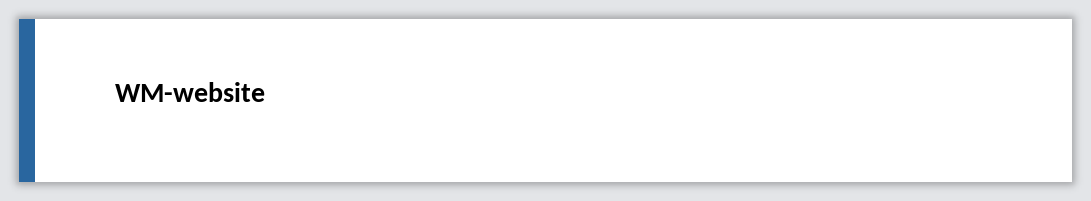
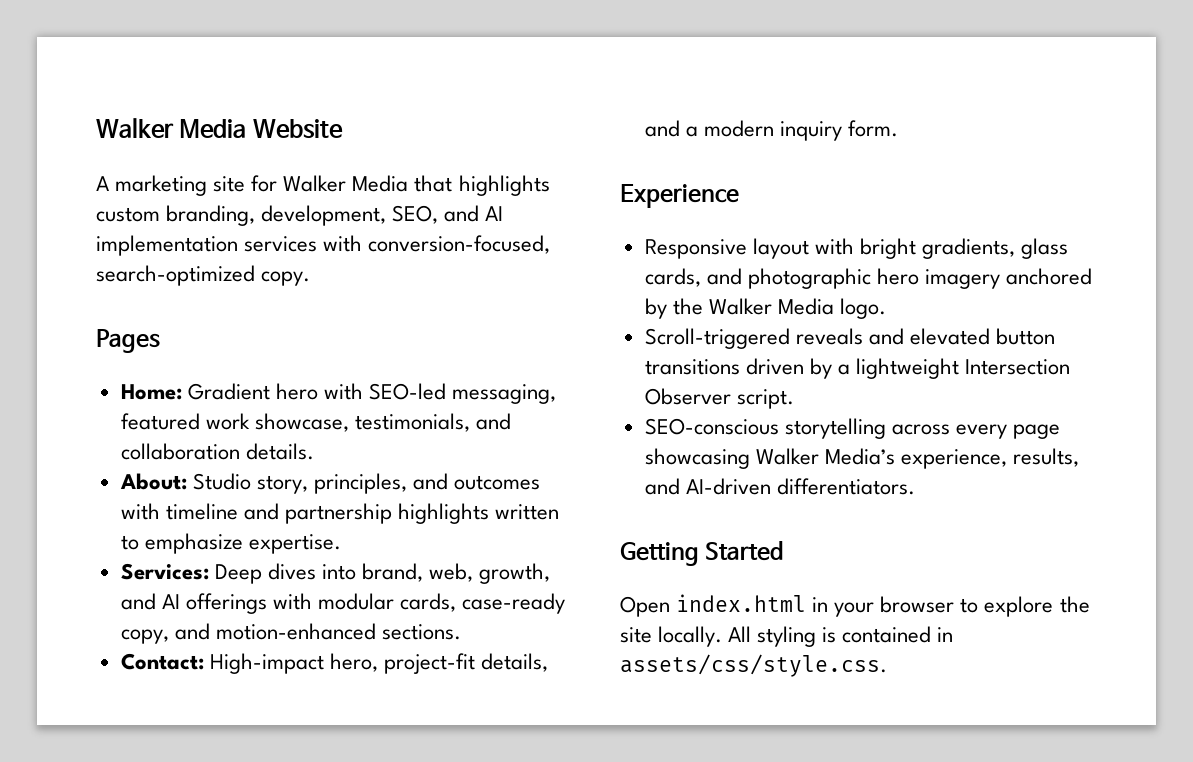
[115,82,265,102] WM-website -> [96,118,343,139] [96,175,550,196] [96,205,504,226] [96,235,551,256] [96,265,311,286] [96,329,160,353] [120,383,557,404] [120,413,512,432] [120,443,314,460] [119,473,541,494] [120,503,560,524] [120,533,341,554] [120,563,551,584] [120,593,566,614] [120,623,461,644] [120,653,549,674] [644,120,899,141] [620,184,739,208] [644,238,1069,259] [644,268,1093,289] [644,298,887,319] [644,328,1056,349] [644,358,1071,379] [644,388,794,409] [644,418,1061,439] [644,448,1080,469] [644,478,915,495] [620,541,785,566] [620,594,1090,617] [620,626,954,647] [620,654,887,677] Walker Media Website // A marketing site for Walker Media that highlights custom branding, development, SEO, and AI implementation services with conversion-focused, search-optimized copy. // Pages // Home: Gradient hero with SEO-led messaging, featured work showcase, testimonials, and collaboration details. // About: Studio story, principles, and outcomes with timeline and partnership highlights written to emphasize expertise. // Services: Deep dives into brand, web, growth, and AI offerings with modular cards, case-ready copy, and motion-enhanced sections. // Contact: High-impact hero, project-fit details, and a modern inquiry form. // Experience // Responsive layout with bright gradients, glass cards, and photographic hero imagery anchored by the Walker Media logo. // Scroll-triggered reveals and elevated button transitions driven by a lightweight Intersection Observer script. // SEO-conscious storytelling across every page showcasing Walker Media’s experience, results, and AI-driven differentiators. // Getting Started // Open index.html in your browser to explore the site locally. All styling is contained in assets/css/style.css.

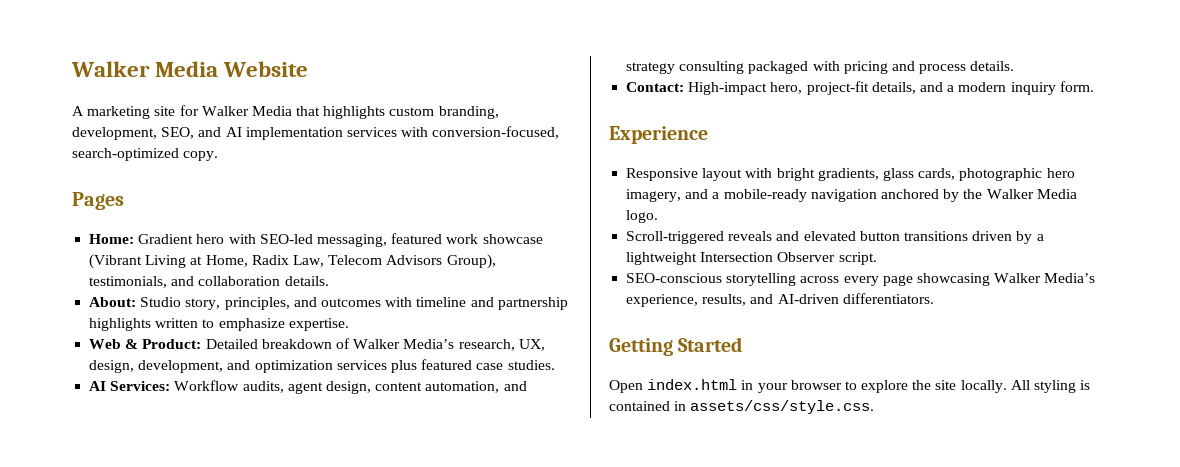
[254,413,349,432] showcase, -> [482,234,543,244] [89,254,496,269] showcase (Vibrant Living at Home, Radix Law, Telecom Advisors Group),
[120,563,551,584] [120,593,566,614] [120,623,461,644] Services: Deep dives into brand, web, growth, and AI offerings with modular cards, case-ready copy, and motion-enhanced sections. -> [89,338,545,351] [89,359,555,373] [89,380,527,394] [626,61,1015,74] Web & Product: Detailed breakdown of Walker Media’s research, UX, design, development, and optimization services plus featured case studies. // AI Services: Workflow audits, agent design, content automation, and strategy consulting packaged with pricing and process details.
[706,268,742,285] and -> (956, 174) none
[925,269,1001,289] imagery -> [626,189,877,202] imagery, and a mobile-ready navigation

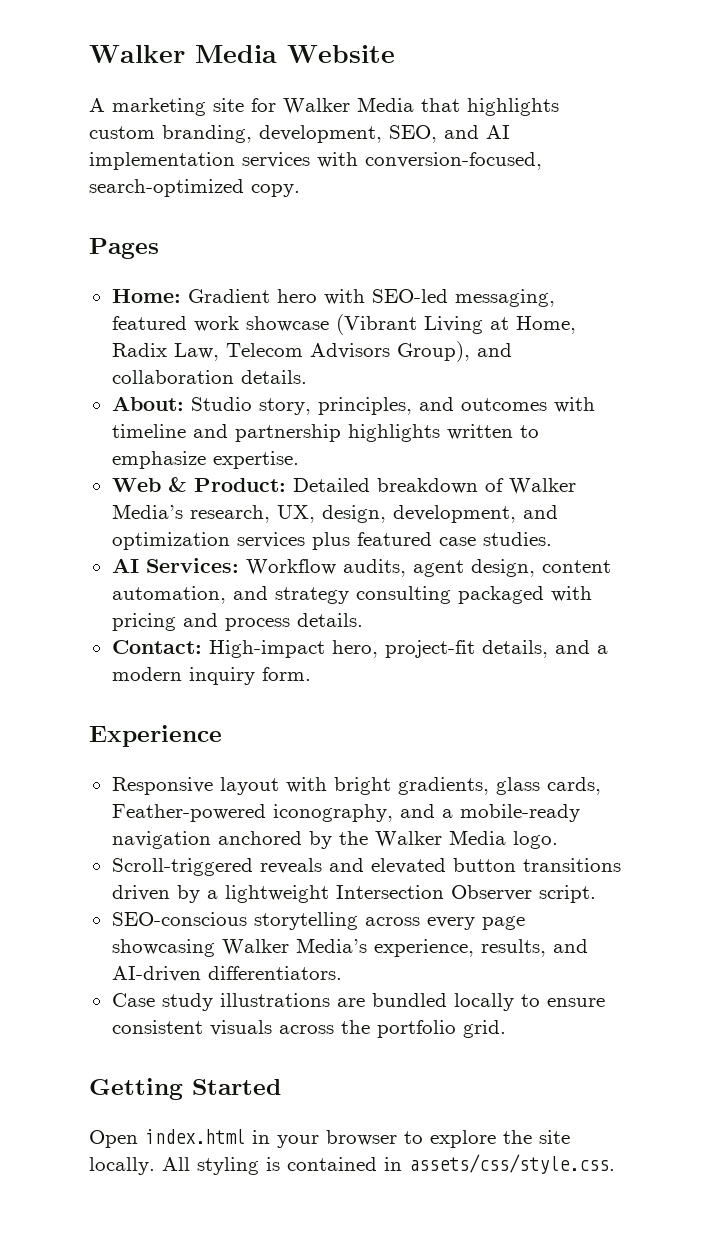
[89,276,168,288] testimonials, -> (470, 351) none
[959,168,1075,181] [626,189,682,202] photographic hero imagery, -> [111,804,393,822] Feather-powered iconography,
(934, 298) none -> [111,993,605,1011] [111,1020,506,1038] // Case study illustrations are bundled locally to ensure consistent visuals across the portfolio grid.

